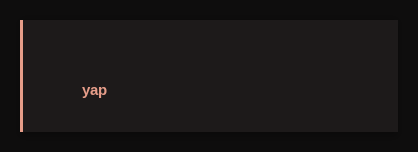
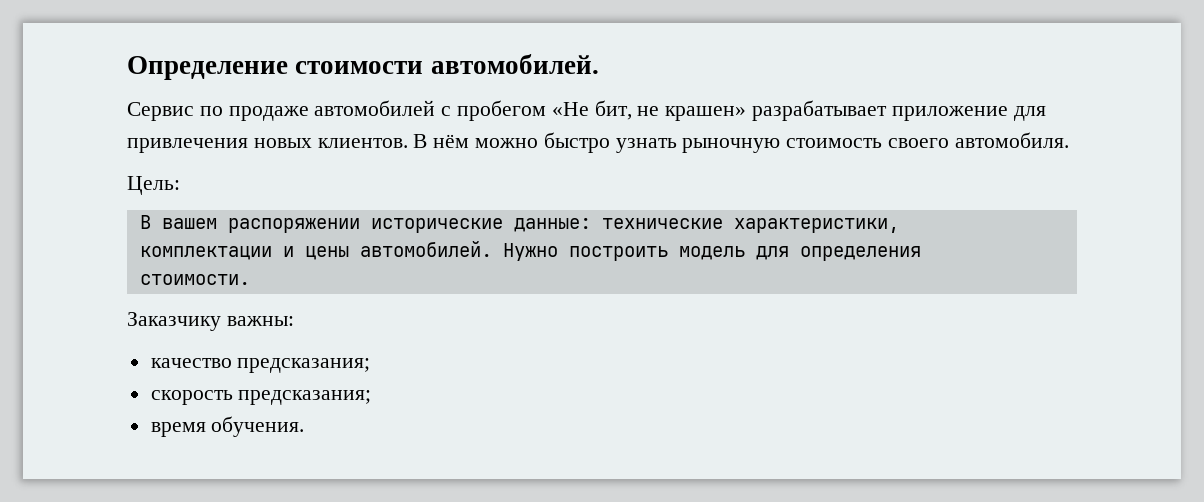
[82,87,107,98] yap -> [127,54,599,80] [127,100,1046,121] [127,132,1069,153] [127,176,180,195] [139,215,899,233] [139,241,921,261] [139,274,250,285] [127,312,294,331] [150,358,371,373] [150,390,372,405] [150,416,305,437] Определение стоимости автомобилей. // Сервис по продаже автомобилей с пробегом «Не бит, не крашен» разрабатывает приложение для привлечения новых клиентов. В нём можно быстро узнать рыночную стоимость своего автомобиля. // Цель: // В вашем распоряжении исторические данные: технические характеристики, // комплектации и цены автомобилей. Нужно построить модель для определения // стоимости. // Заказчику важны: // качество предсказания; // скорость предсказания; // время обучения.

